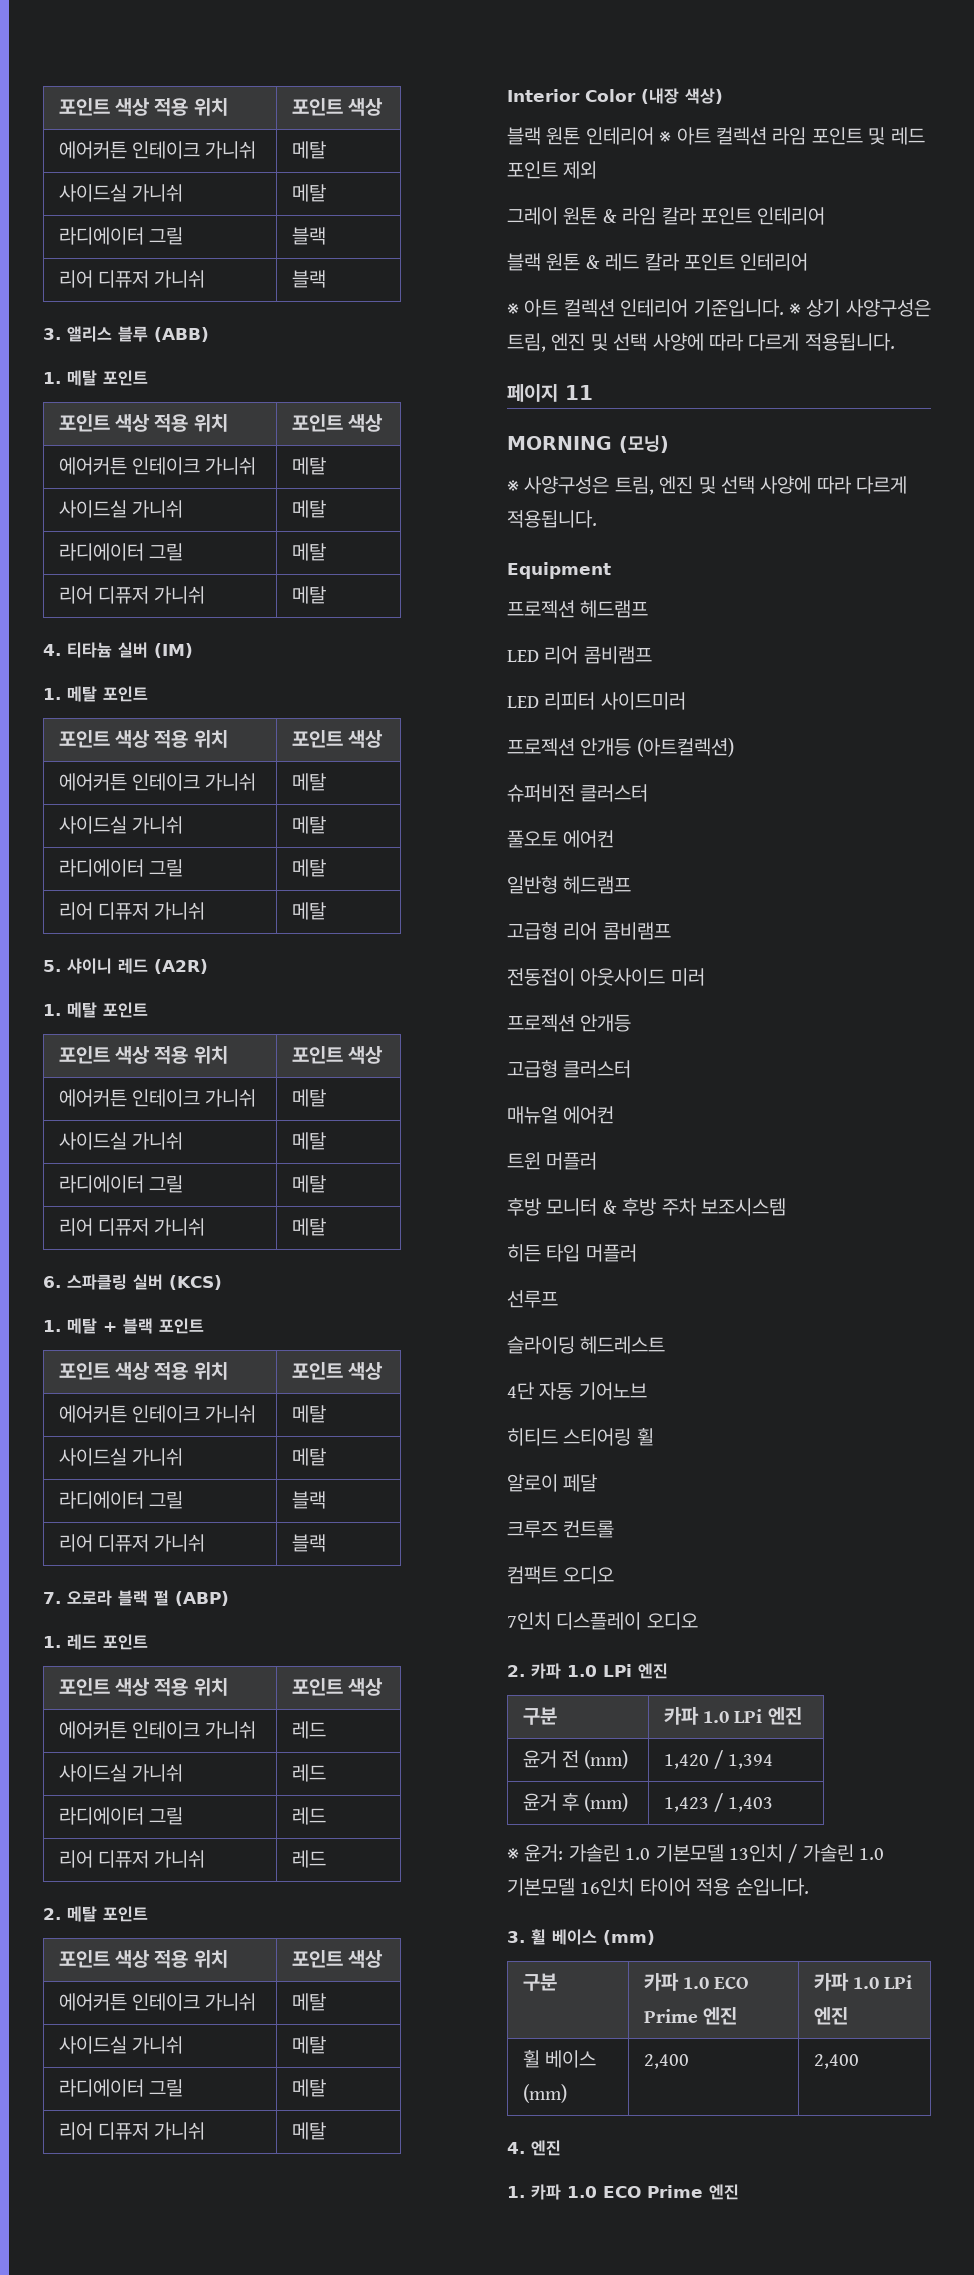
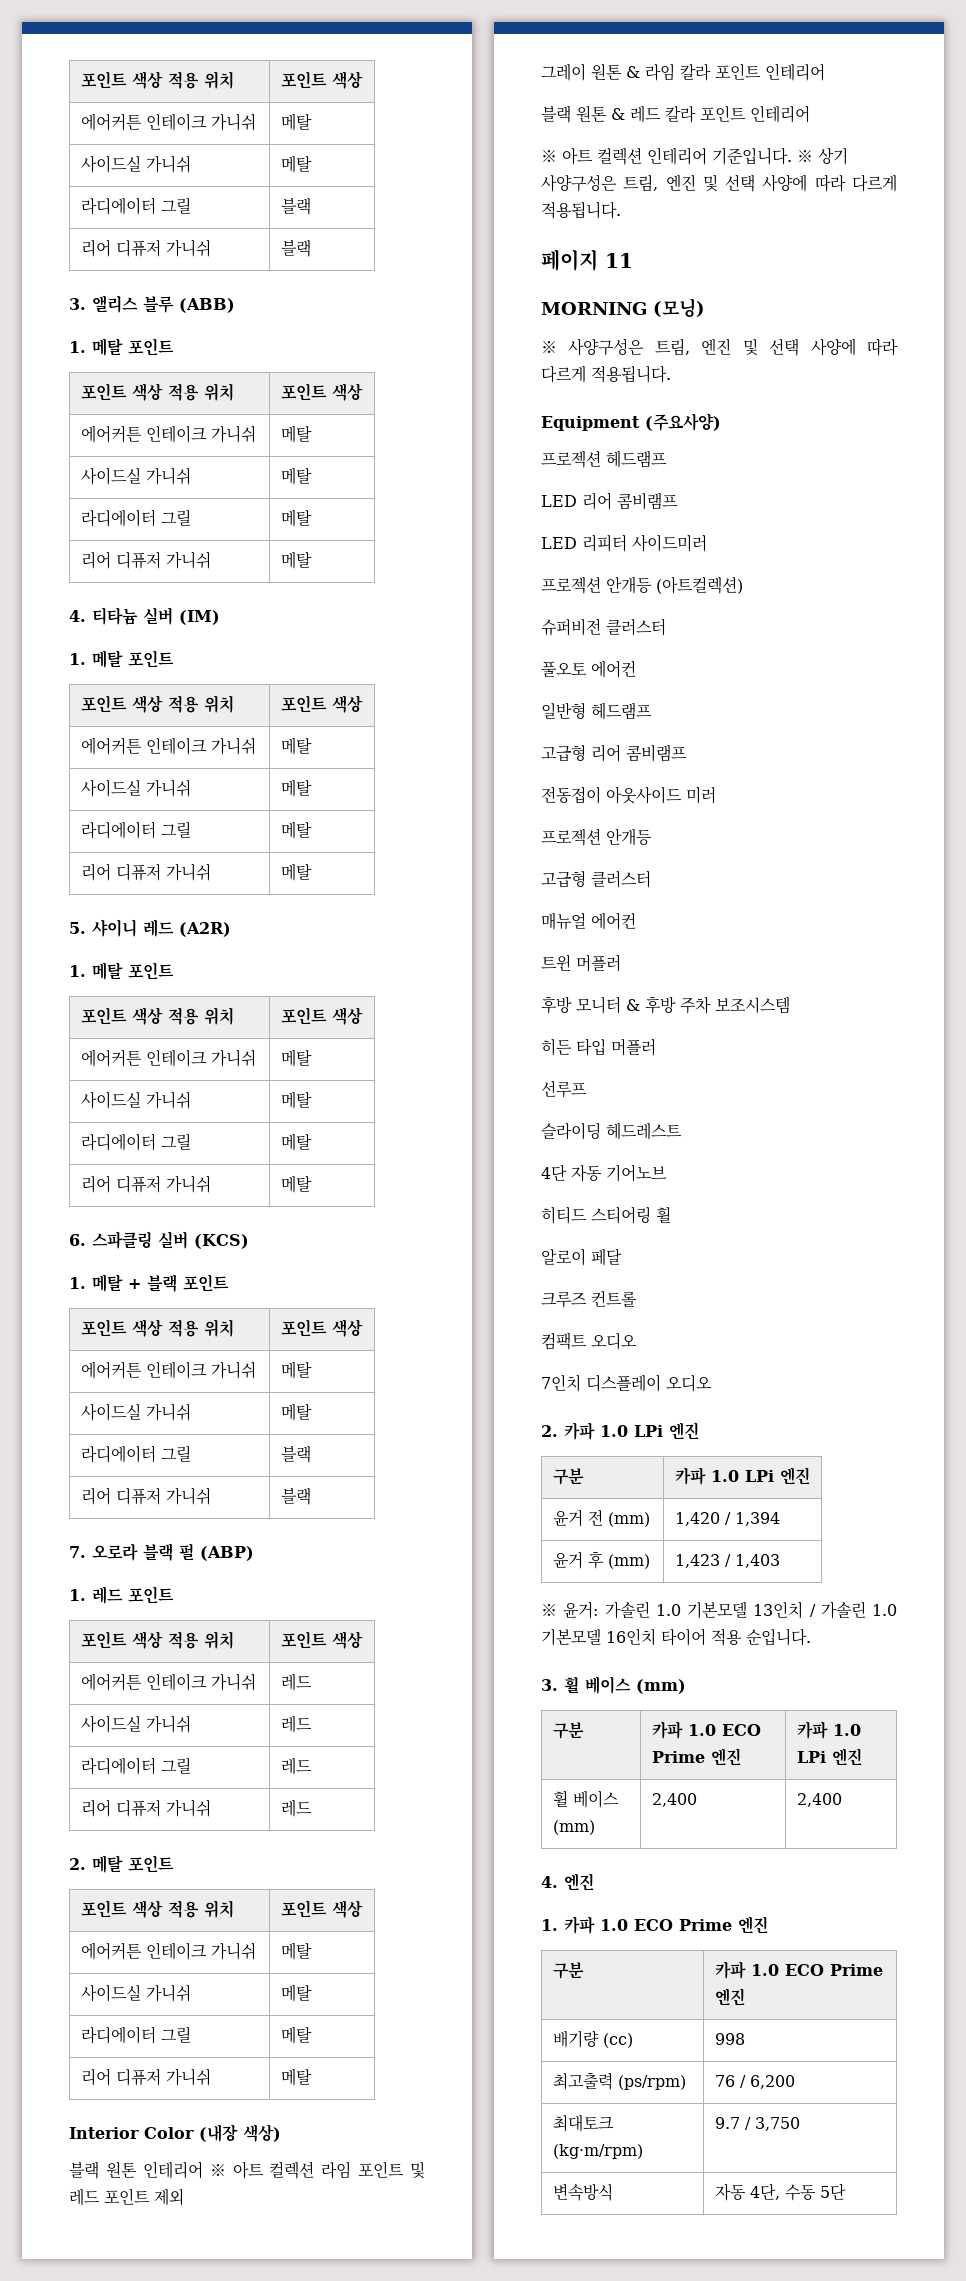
(611, 570) none -> [645,413,721,431] (주요사양)
(739, 2192) none -> [552,1962,584,1979] [714,1961,883,1979] [714,1988,745,2006] [552,2030,633,2048] [714,2033,745,2045] [552,2072,686,2090] [714,2075,795,2089] [552,2114,614,2132] [552,2144,643,2159] [714,2117,800,2131] [552,2183,613,2201] [714,2183,846,2201] // 구분 | 카파 1.0 ECO Prime 엔진 // 배기량 (cc) | 998 // 최고출력 (ps/rpm) | 76 / 6,200 // 최대토크 (kg·m/rpm) | 9.7 / 3,750 // 변속방식 | 자동 4단, 수동 5단

